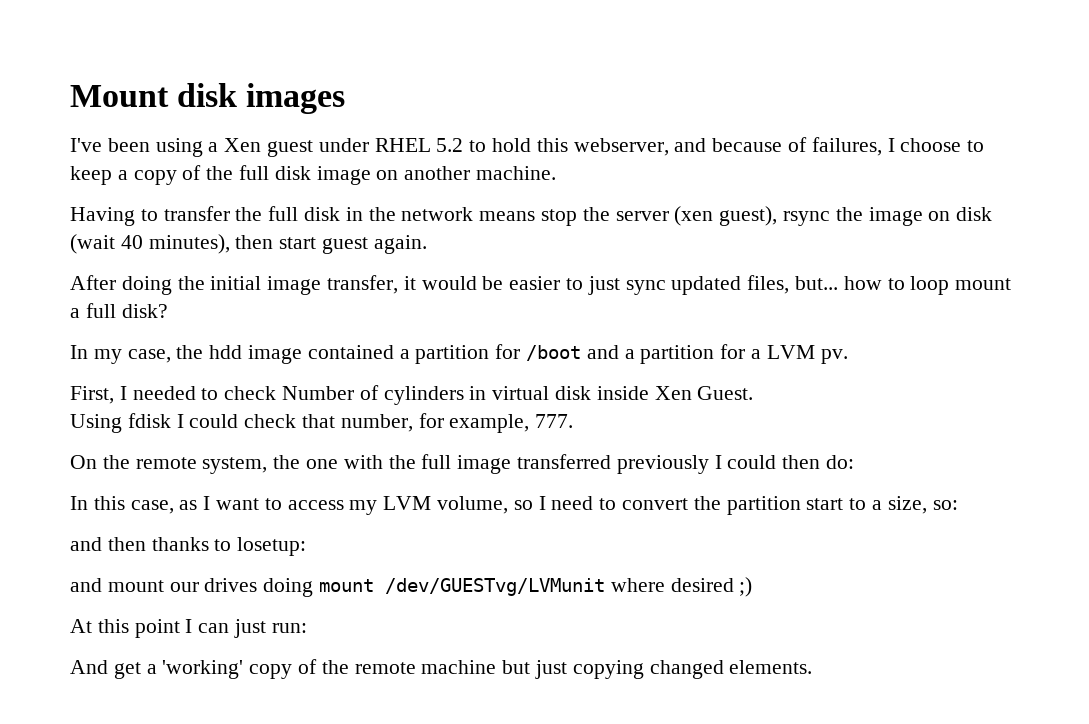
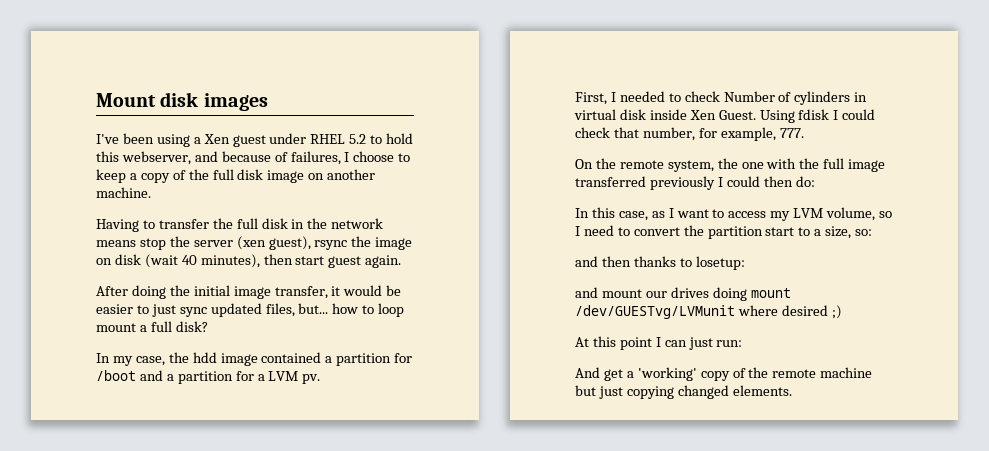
(754, 393) // -> (756, 115) none

